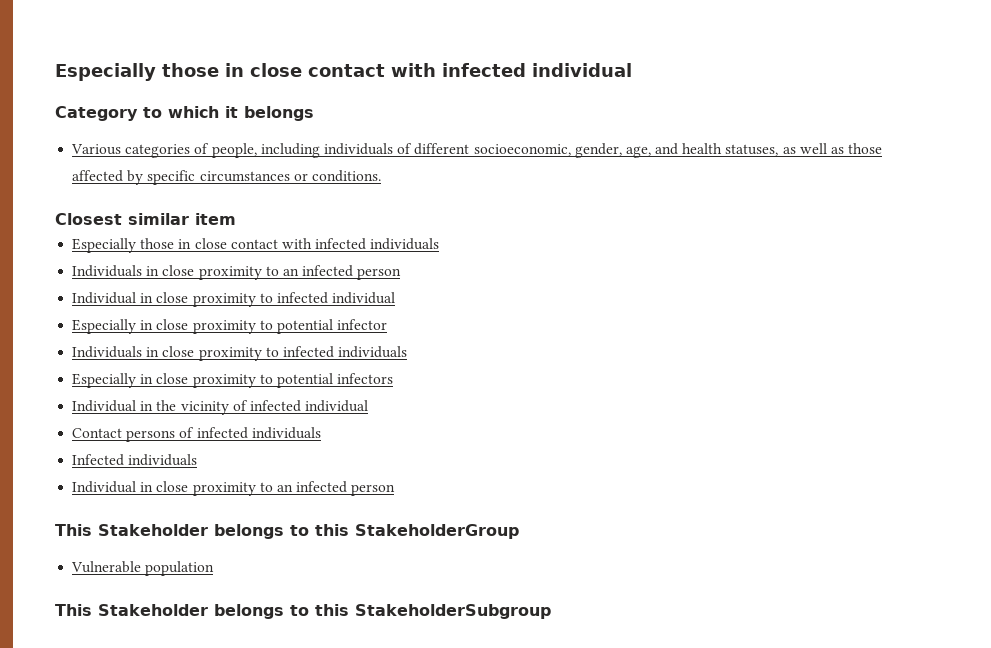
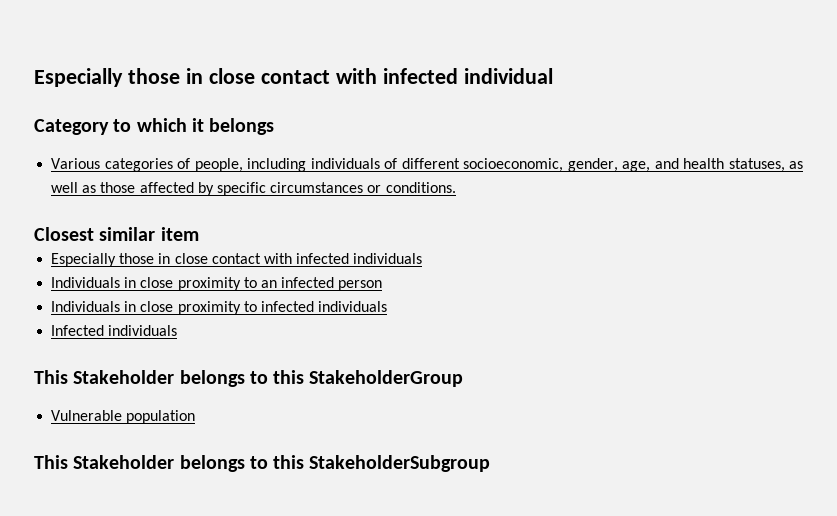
[72,292,396,307] [72,319,388,334] // Individual in close proximity to infected individual // Especially in close proximity to potential infector -> (383, 285) none
[72,373,394,388] [72,400,369,415] [72,427,321,442] [72,454,198,466] [72,481,396,496] Especially in close proximity to potential infectors // Individual in the vicinity of infected individual // Contact persons of infected individuals // Infected individuals // Individual in close proximity to an infected person -> [51,325,178,336] Infected individuals

